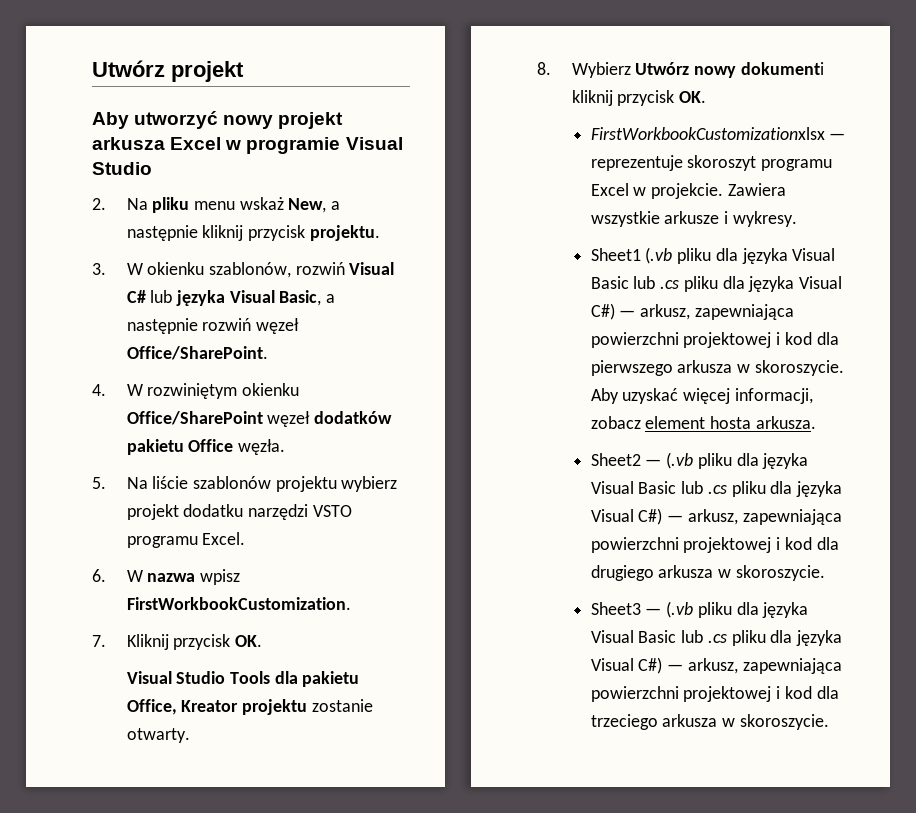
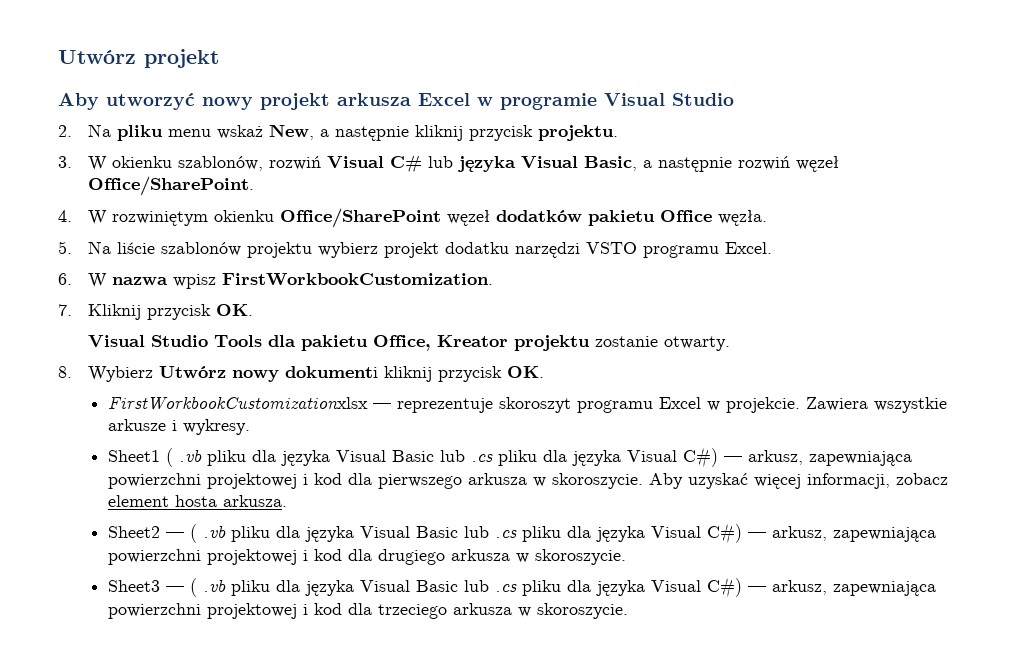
[645,247,673,264] (.vb -> [165,448,202,467] ( .vb
[666,452,694,469] (.vb -> [189,524,226,543] ( .vb
[666,601,694,618] (.vb -> [189,578,226,597] ( .vb

